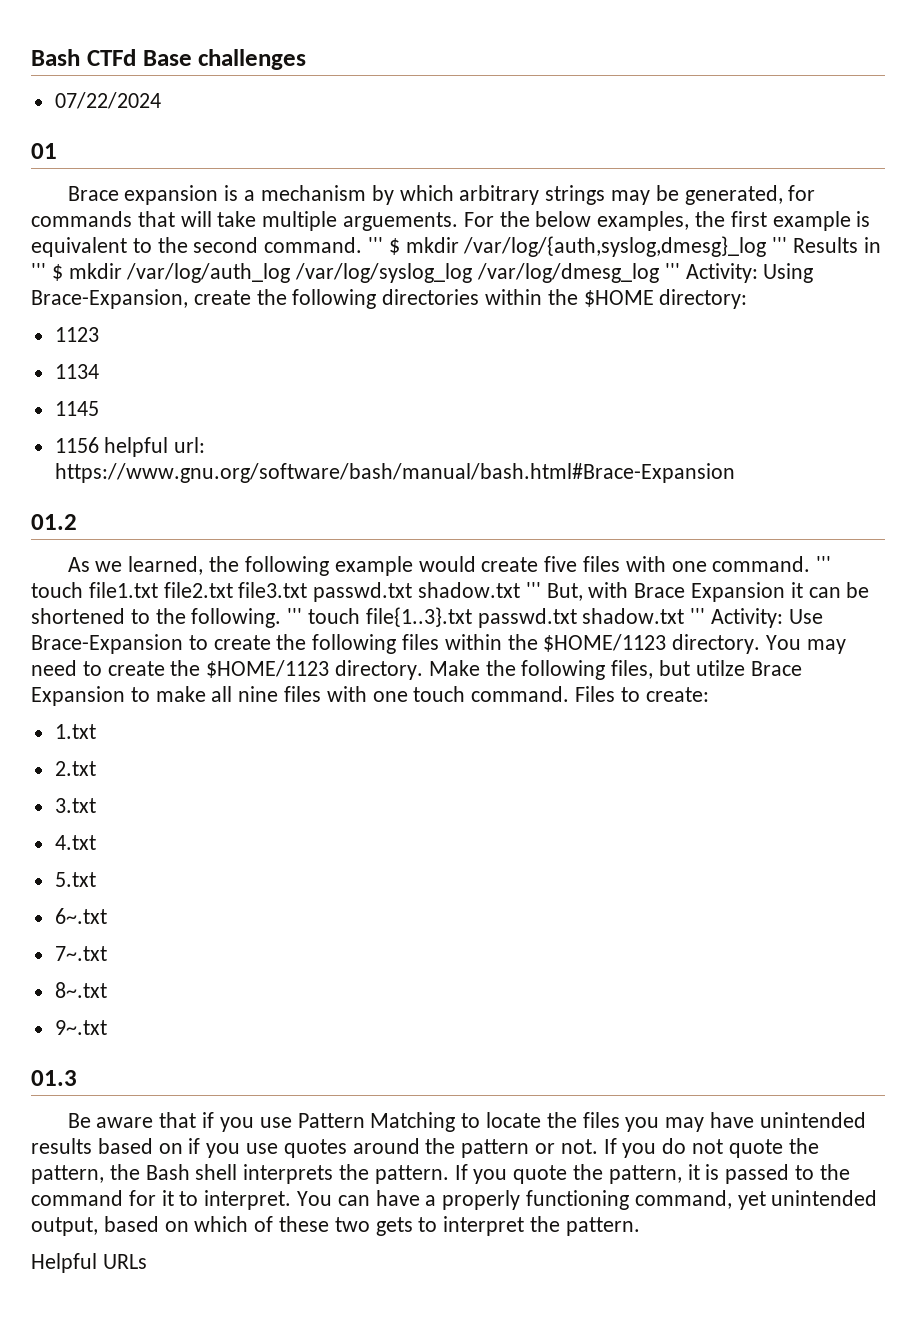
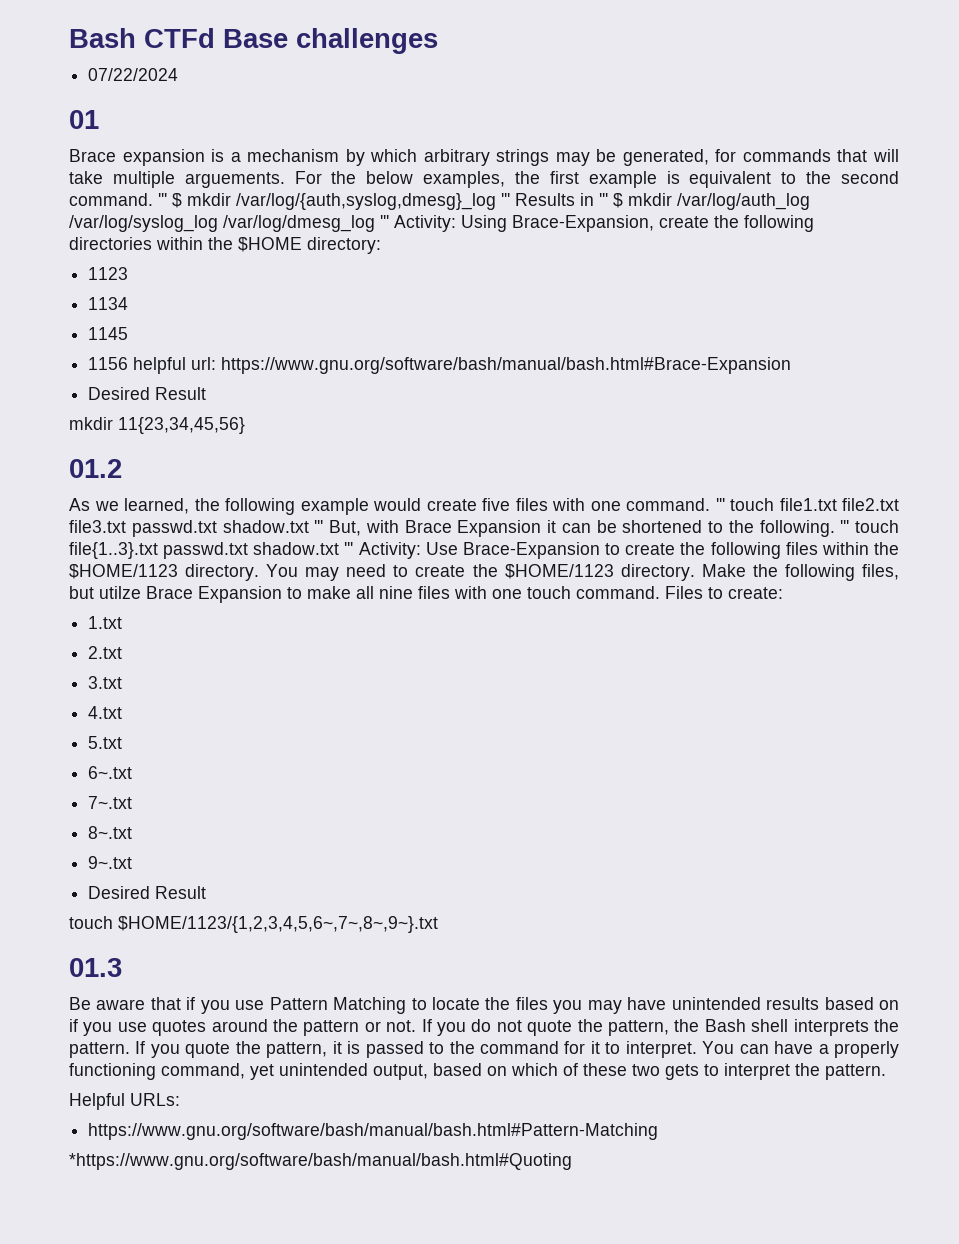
(735, 473) none -> [88,387,207,400] [69,417,245,434] // Desired Result // mkdir 11{23,34,45,56}
(107, 1027) none -> [88,886,207,899] [69,916,438,933] // Desired Result // touch $HOME/1123/{1,2,3,4,5,6~,7~,8~,9~}.txt
[102,1254,147,1269] URLs -> [130,1093,180,1106] [88,1123,659,1140] [69,1153,572,1170] URLs: // https://www.gnu.org/software/bash/manual/bash.html#Pattern-Matching // *https://www.gnu.org/software/bash/manual/bash.html#Quoting

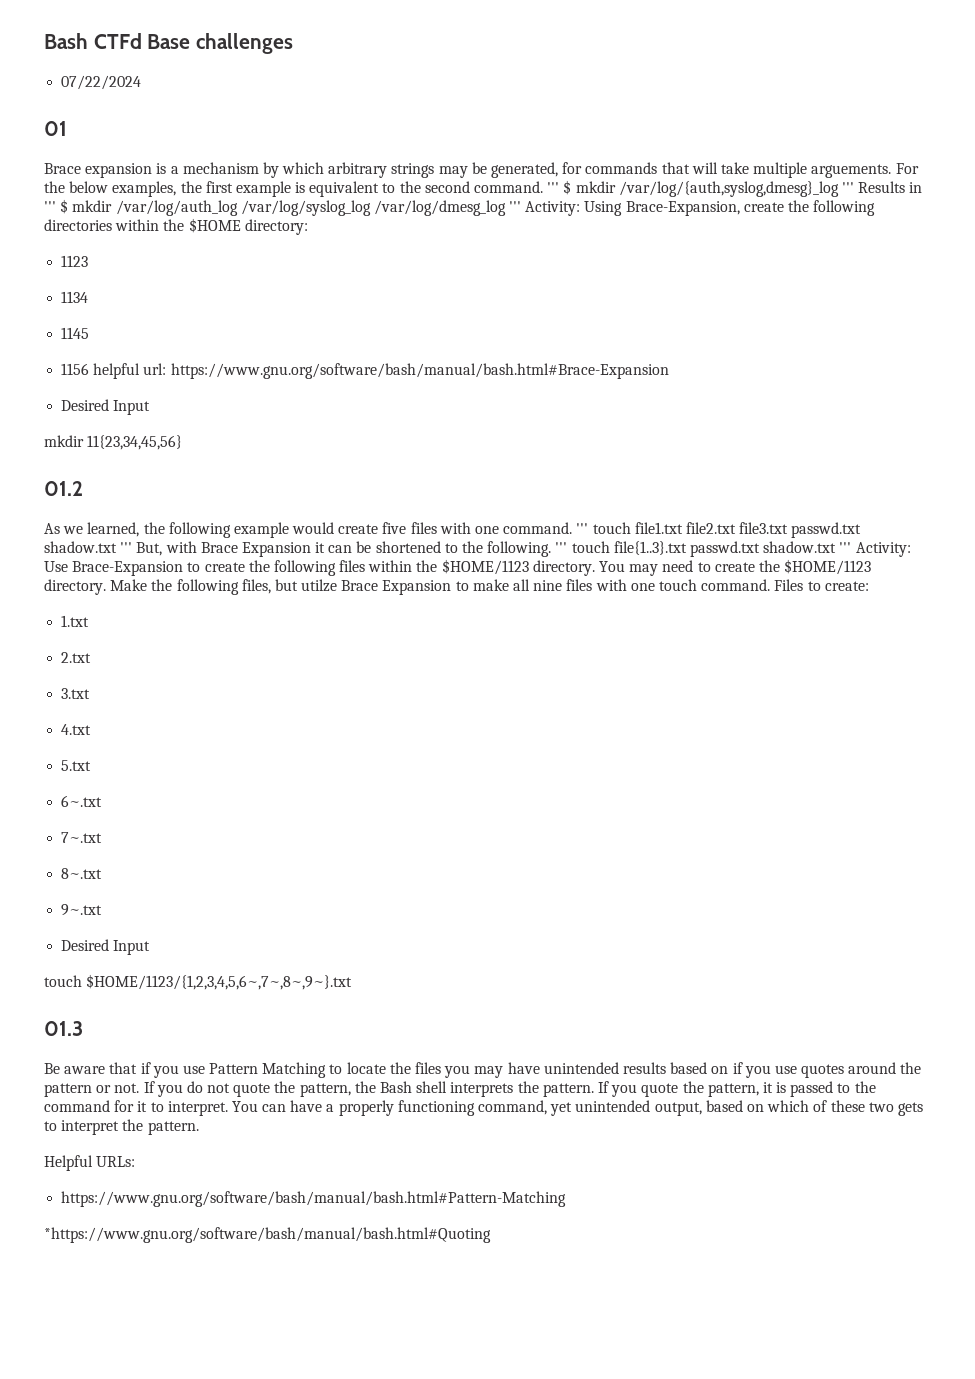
[155,387,207,400] Result -> [113,400,151,415] Input
[155,886,207,899] Result -> [113,940,151,955] Input

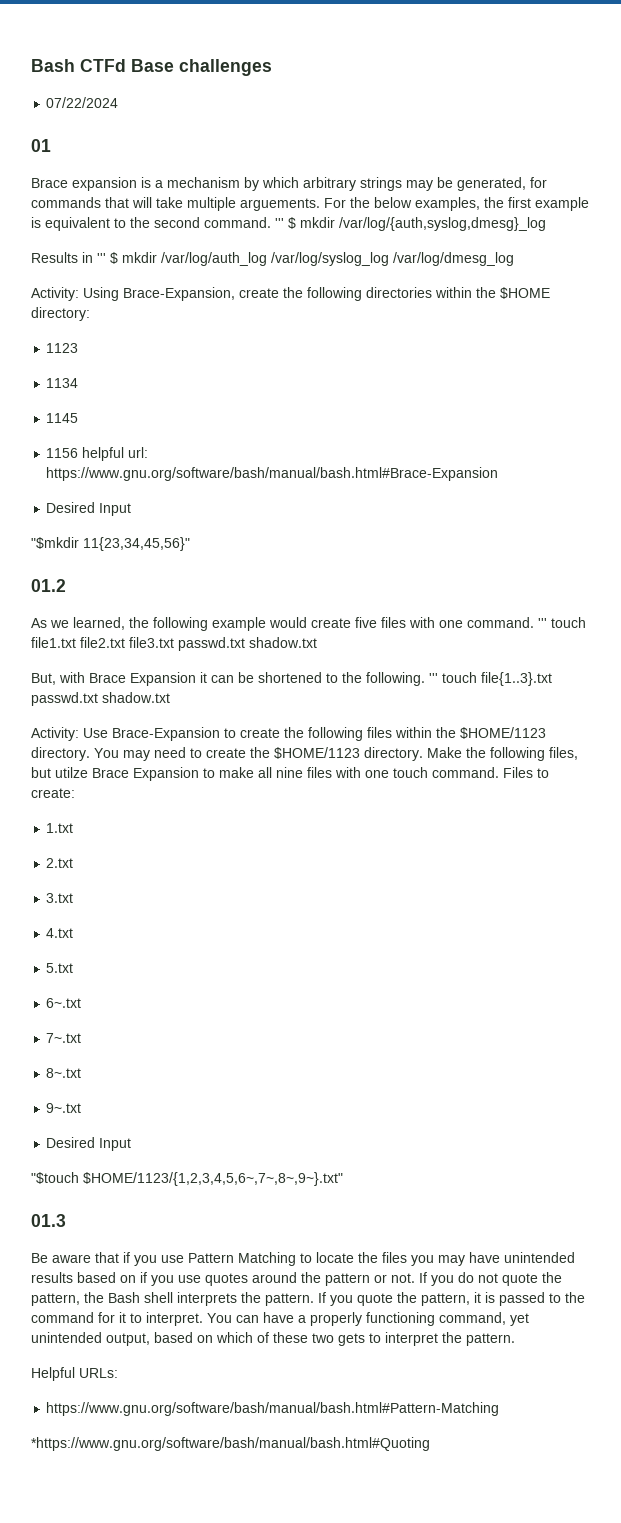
[841,182,854,193] ''' -> (546, 224) //
[509,201,522,212] ''' -> (514, 259) //
[44,435,183,450] mkdir 11{23,34,45,56} -> [31,537,190,551] "$mkdir 11{23,34,45,56}"
[120,542,133,553] ''' -> (317, 642) //
[839,542,852,553] ''' -> (170, 697) //
[44,974,353,990] touch $HOME/1123/{1,2,3,4,5,6~,7~,8~,9~}.txt -> [31,1172,343,1186] "$touch $HOME/1123/{1,2,3,4,5,6~,7~,8~,9~}.txt"

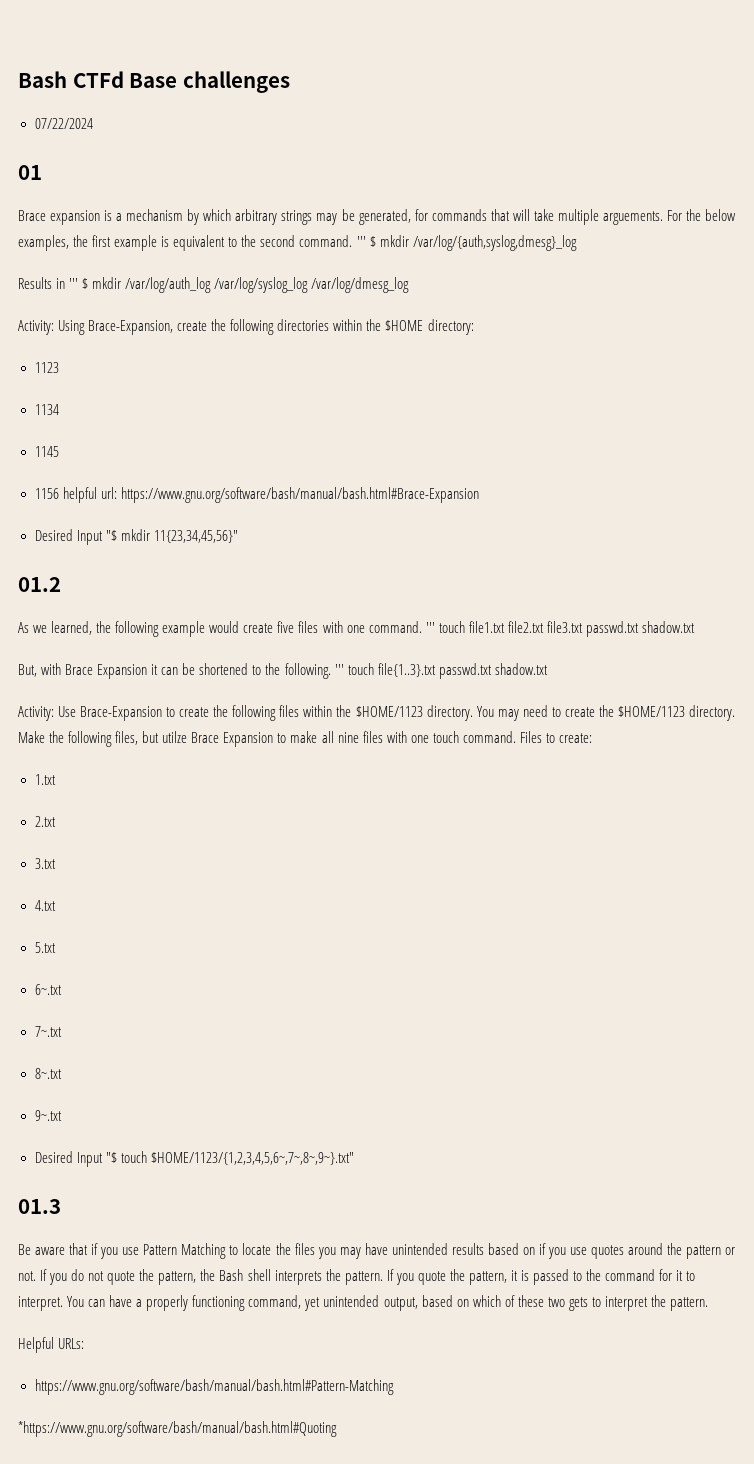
[31,537,79,549] // "$mkdir -> [105,529,150,541] "$ mkdir
[31,1172,79,1184] // "$touch -> [105,1151,147,1163] "$ touch

